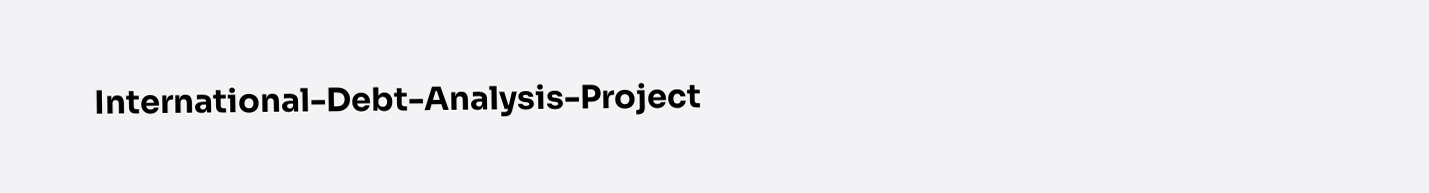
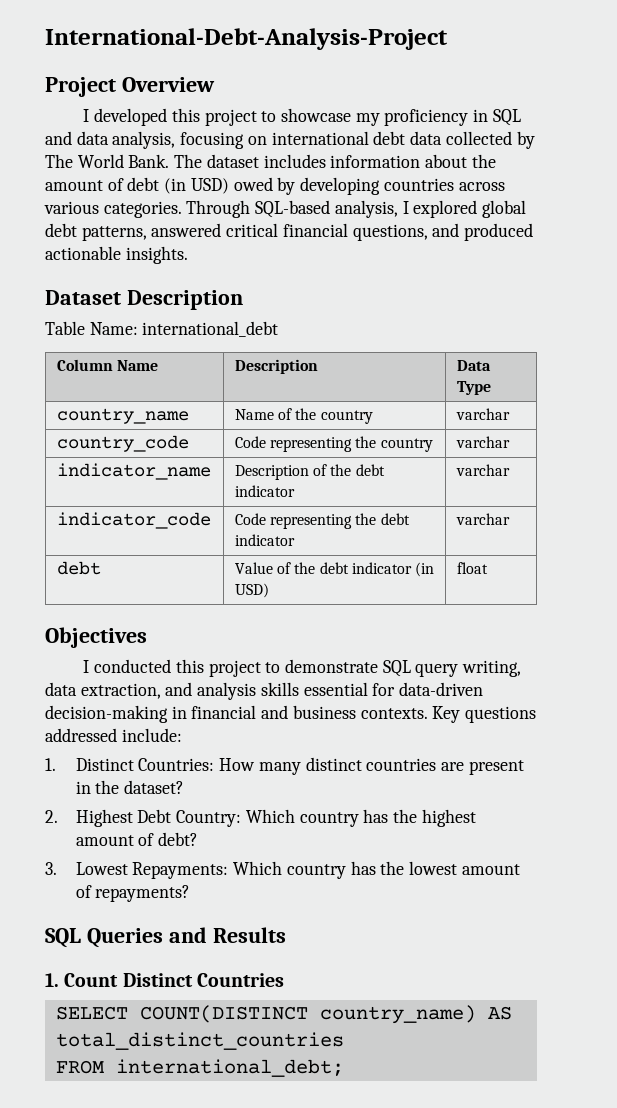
(702, 101) none -> [45,77,215,97] [83,108,521,126] [45,131,535,149] [45,154,496,168] [45,177,505,195] [44,200,527,218] [45,223,534,241] [45,246,188,264] [45,290,243,310] [45,321,279,337] [56,359,158,371] [234,359,318,374] [456,360,491,371] [456,381,491,395] [56,408,189,424] [234,408,373,424] [455,408,510,420] [56,435,189,452] [234,436,433,452] [455,436,510,448] [56,463,211,480] [234,464,385,480] [234,485,295,497] [455,464,510,476] [56,512,211,529] [234,513,410,529] [234,534,295,546] [455,513,510,525] [56,561,101,575] [234,562,435,577] [234,583,269,598] [456,562,488,574] [45,627,147,648] [83,659,522,677] [45,682,484,700] [45,705,537,723] [45,728,182,742] [45,757,524,775] [75,780,185,794] [45,809,476,827] [75,832,199,846] [45,861,520,879] [75,885,191,902] [45,927,286,948] [45,973,284,987] [55,1005,512,1024] [55,1032,344,1050] [55,1059,344,1077] // Project Overview // I developed this project to showcase my proficiency in SQL and data analysis, focusing on international debt data collected by The World Bank. The dataset includes information about the amount of debt (in USD) owed by developing countries across various categories. Through SQL-based analysis, I explored global debt patterns, answered critical financial questions, and produced actionable insights. // Dataset Description // Table Name: international_debt // Column Name | Description | Data Type // country_name | Name of the country | varchar // country_code | Code representing the country | varchar // indicator_name | Description of the debt indicator | varchar // indicator_code | Code representing the debt indicator | varchar // debt | Value of the debt indicator (in USD) | float // Objectives // I conducted this project to demonstrate SQL query writing, data extraction, and analysis skills essential for data-driven decision-making in financial and business contexts. Key questions addressed include: // 1. Distinct Countries: How many distinct countries are present in the dataset? // 2. Highest Debt Country: Which country has the highest amount of debt? // 3. Lowest Repayments: Which country has the lowest amount of repayments? // SQL Queries and Results // 1. Count Distinct Countries // SELECT COUNT(DISTINCT country_name) AS total_distinct_countries // FROM international_debt;

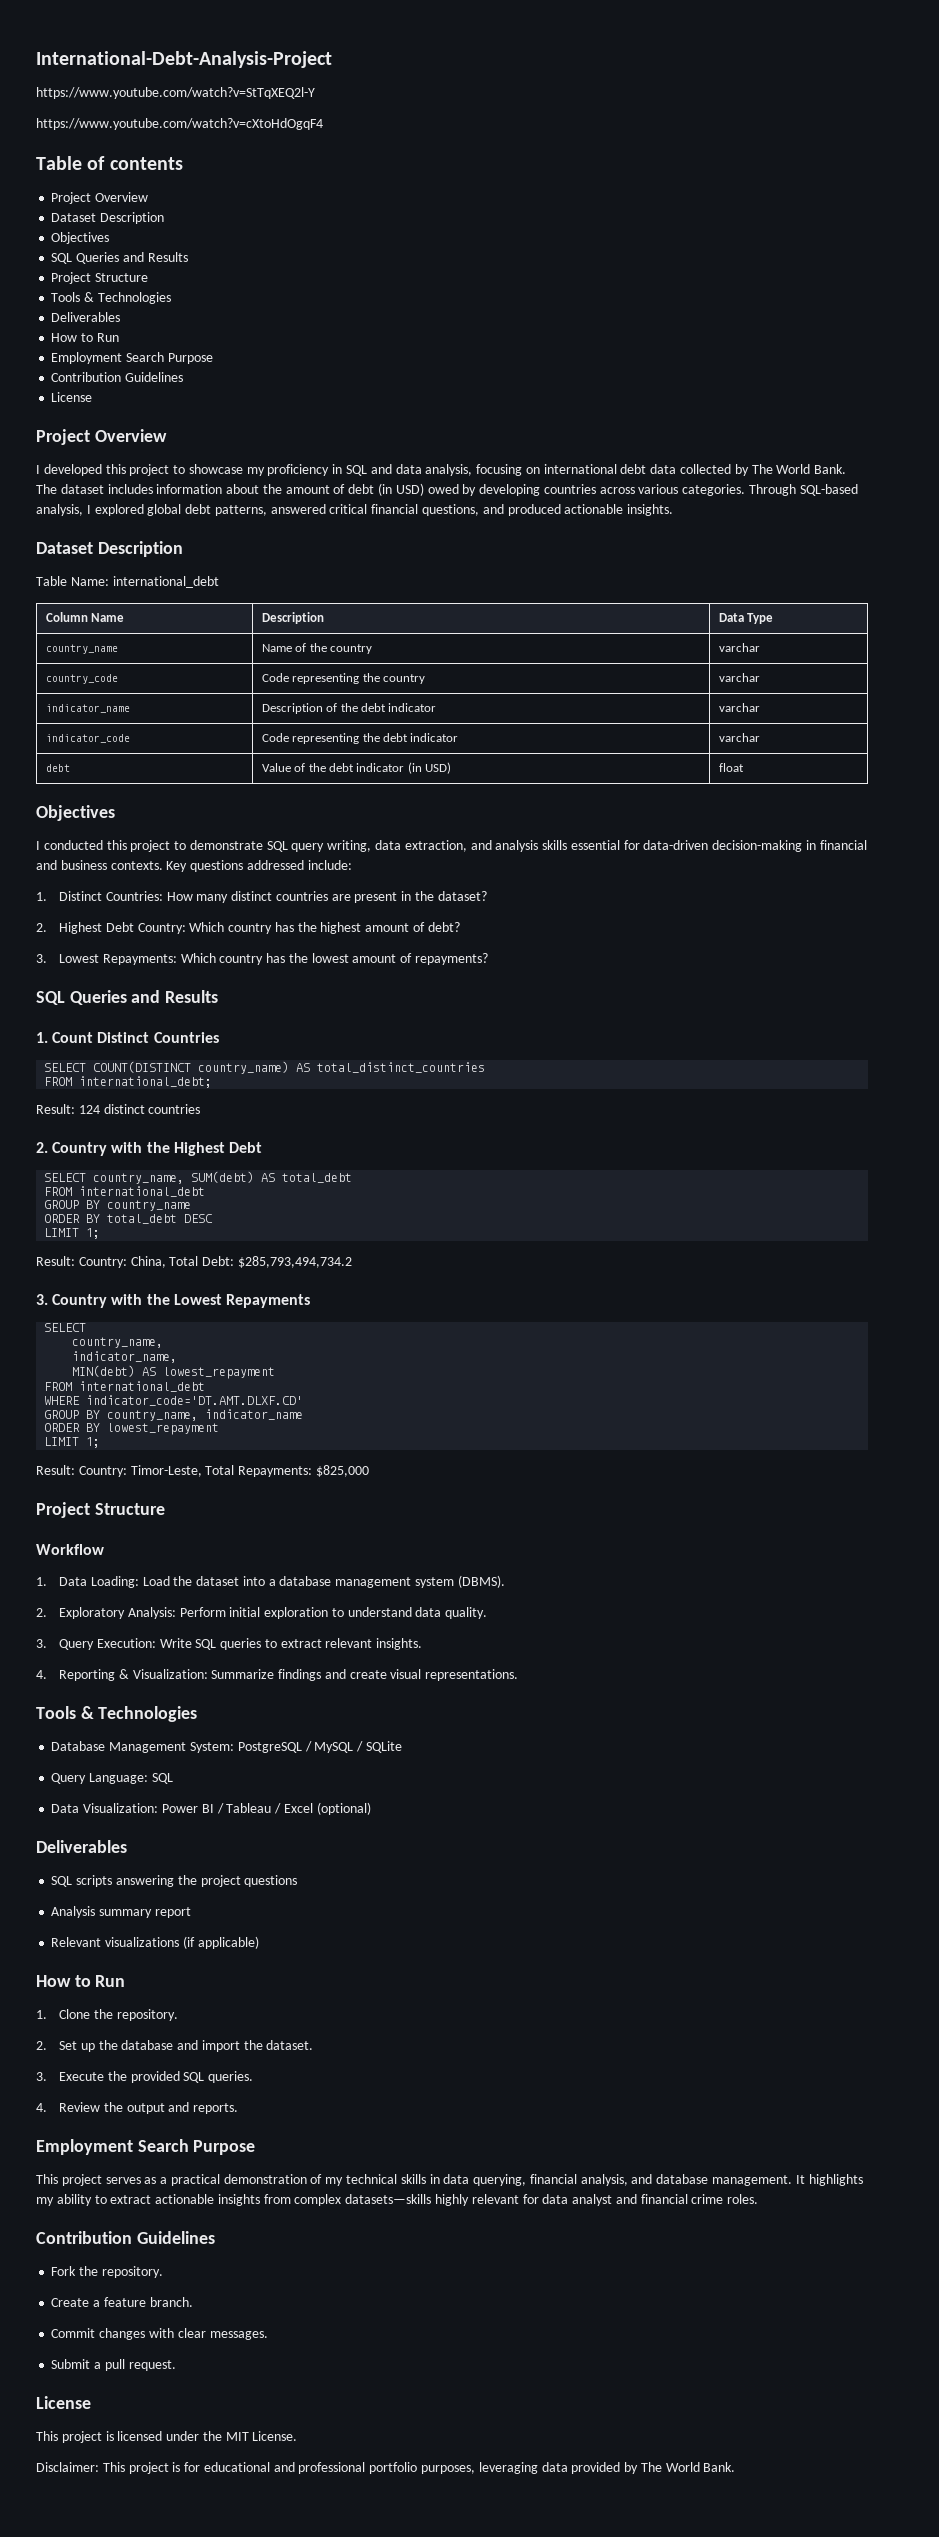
(448, 39) none -> [36,87,315,99] [36,118,323,130] [36,156,183,170] [51,192,149,204] [51,212,165,224] [51,232,110,244] [51,252,188,264] [51,272,149,284] [51,292,171,304] [51,312,121,322] [51,333,119,342] [51,352,213,364] [51,372,184,382] [51,392,93,402] // https://www.youtube.com/watch?v=StTqXEQ2l-Y // https://www.youtube.com/watch?v=cXtoHdOgqF4 // Table of contents // Project Overview // Dataset Description // Objectives // SQL Queries and Results // Project Structure // Tools & Technologies // Deliverables // How to Run // Employment Search Purpose // Contribution Guidelines // License
(344, 1068) none -> [36,1104,201,1114] [36,1142,262,1156] [44,1171,353,1184] [44,1186,206,1197] [44,1200,192,1211] [44,1214,214,1224] [44,1228,101,1239] [36,1256,352,1268] [36,1294,310,1308] [44,1323,87,1332] [72,1337,164,1348] [72,1351,178,1363] [72,1365,276,1379] [44,1381,206,1392] [44,1395,304,1406] [44,1409,304,1421] [44,1423,220,1435] [44,1437,101,1448] [36,1465,369,1477] [36,1502,165,1518] [36,1544,104,1555] [36,1575,505,1588] [36,1607,488,1619] [36,1638,423,1650] [36,1669,519,1681] [36,1706,198,1722] [51,1741,402,1753] [51,1773,173,1784] [51,1802,371,1815] [36,1840,127,1853] [51,1875,298,1887] [51,1906,191,1918] [51,1936,259,1949] [36,1975,126,1987] [36,2009,178,2021] [36,2040,314,2052] [36,2071,254,2083] [36,2102,239,2114] [36,2139,256,2155] [36,2174,863,2186] [36,2194,759,2206] [36,2231,215,2244] [51,2266,163,2278] [51,2297,193,2307] [51,2328,268,2340] [51,2359,176,2371] [36,2396,91,2409] [36,2431,298,2443] [36,2462,736,2474] // Result: 124 distinct countries // 2. Country with the Highest Debt // SELECT country_name, SUM(debt) AS total_debt // FROM international_debt // GROUP BY country_name // ORDER BY total_debt DESC // LIMIT 1; // Result: Country: China, Total Debt: $285,793,494,734.2 // 3. Country with the Lowest Repayments // SELECT // country_name, // indicator_name, // MIN(debt) AS lowest_repayment // FROM international_debt // WHERE indicator_code='DT.AMT.DLXF.CD' // GROUP BY country_name, indicator_name // ORDER BY lowest_repayment // LIMIT 1; // Result: Country: Timor-Leste, Total Repayments: $825,000 // Project Structure // Workflow // 1. Data Loading: Load the dataset into a database management system (DBMS). // 2. Exploratory Analysis: Perform initial exploration to understand data quality. // 3. Query Execution: Write SQL queries to extract relevant insights. // 4. Reporting & Visualization: Summarize findings and create visual representations. // Tools & Technologies // Database Management System: PostgreSQL / MySQL / SQLite // Query Language: SQL // Data Visualization: Power BI / Tableau / Excel (optional) // Deliverables // SQL scripts answering the project questions // Analysis summary report // Relevant visualizations (if applicable) // How to Run // 1. Clone the repository. // 2. Set up the database and import the dataset. // 3. Execute the provided SQL queries. // 4. Review the output and reports. // Employment Search Purpose // This project serves as a practical demonstration of my technical skills in data querying, financial analysis, and database management. It highlights my ability to extract actionable insights from complex datasets—skills highly relevant for data analyst and financial crime roles. // Contribution Guidelines // Fork the repository. // Create a feature branch. // Commit changes with clear messages. // Submit a pull request. // License // This project is licensed under the MIT License. // Disclaimer: This project is for educational and professional portfolio purposes, leveraging data provided by The World Bank.

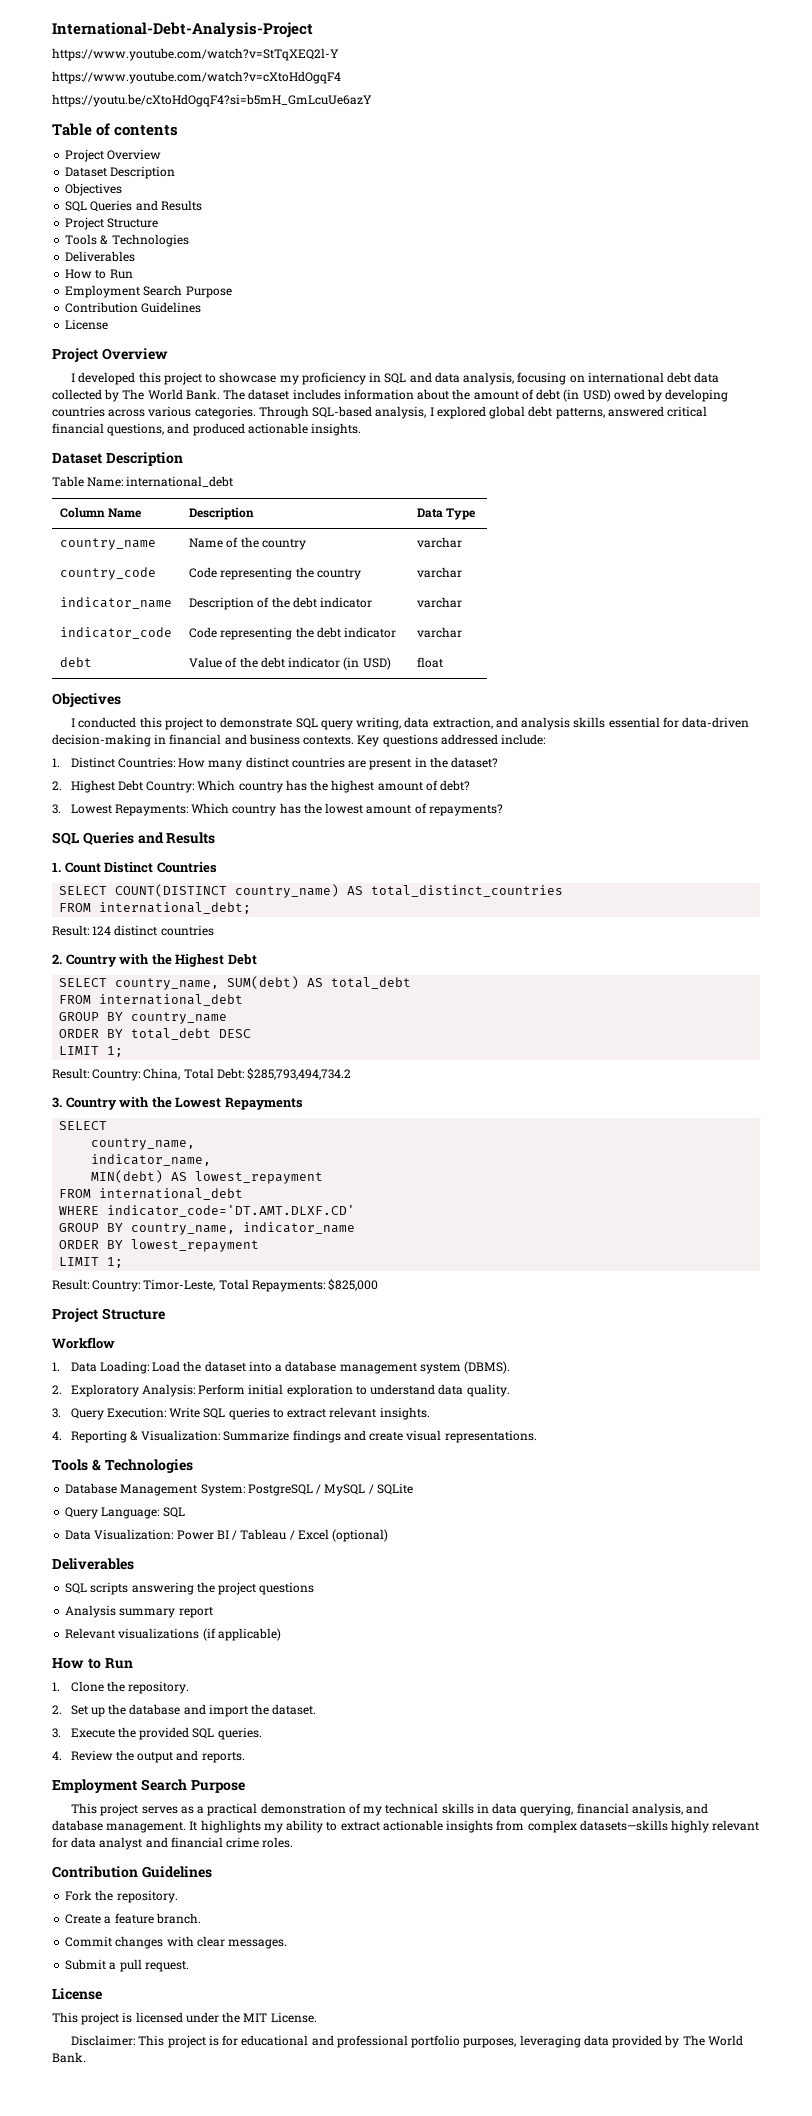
(323, 124) none -> [52,94,372,107] // https://youtu.be/cXtoHdOgqF4?si=b5mH_GmLcuUe6azY

